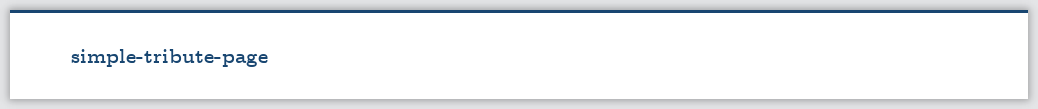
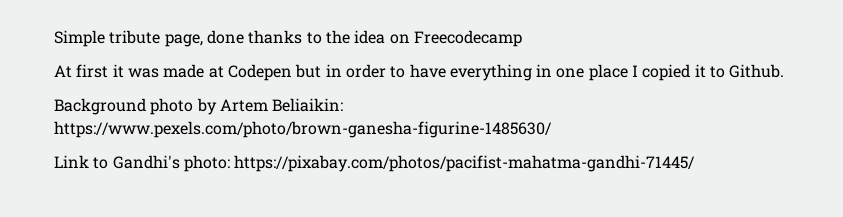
[71,49,268,67] simple-tribute-page -> [54,30,522,47] [54,64,785,81] [54,98,344,115] [54,121,552,138] [54,155,696,172] Simple tribute page, done thanks to the idea on Freecodecamp // At first it was made at Codepen but in order to have everything in one place I copied it to Github. // Background photo by Artem Beliaikin: https://www.pexels.com/photo/brown-ganesha-figurine-1485630/ // Link to Gandhi's photo: https://pixabay.com/photos/pacifist-mahatma-gandhi-71445/

